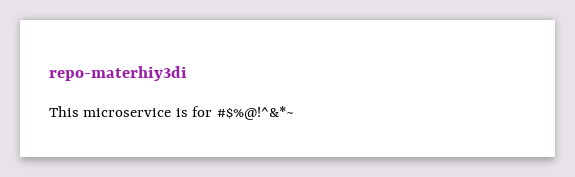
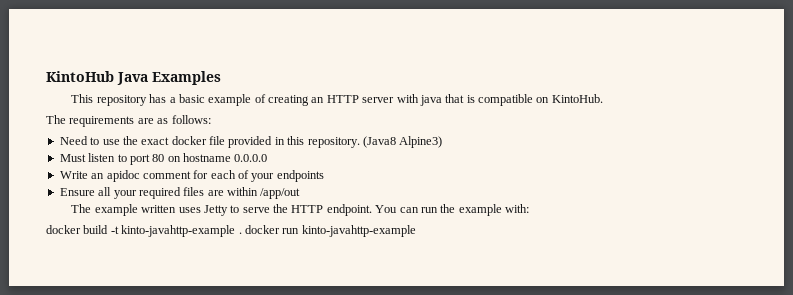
[49,66,187,81] [49,106,294,120] repo-materhiy3di // This microservice is for #$%@!^&*~ -> [46,71,221,85] [71,94,603,106] [46,115,211,127] [59,136,443,148] [59,153,268,165] [59,170,324,182] [59,187,301,199] [71,204,530,216] [46,225,416,237] KintoHub Java Examples // This repository has a basic example of creating an HTTP server with java that is compatible on KintoHub. // The requirements are as follows: // Need to use the exact docker file provided in this repository. (Java8 Alpine3) // Must listen to port 80 on hostname 0.0.0.0 // Write an apidoc comment for each of your endpoints // Ensure all your required files are within /app/out // The example written uses Jetty to serve the HTTP endpoint. You can run the example with: // docker build -t kinto-javahttp-example . docker run kinto-javahttp-example

